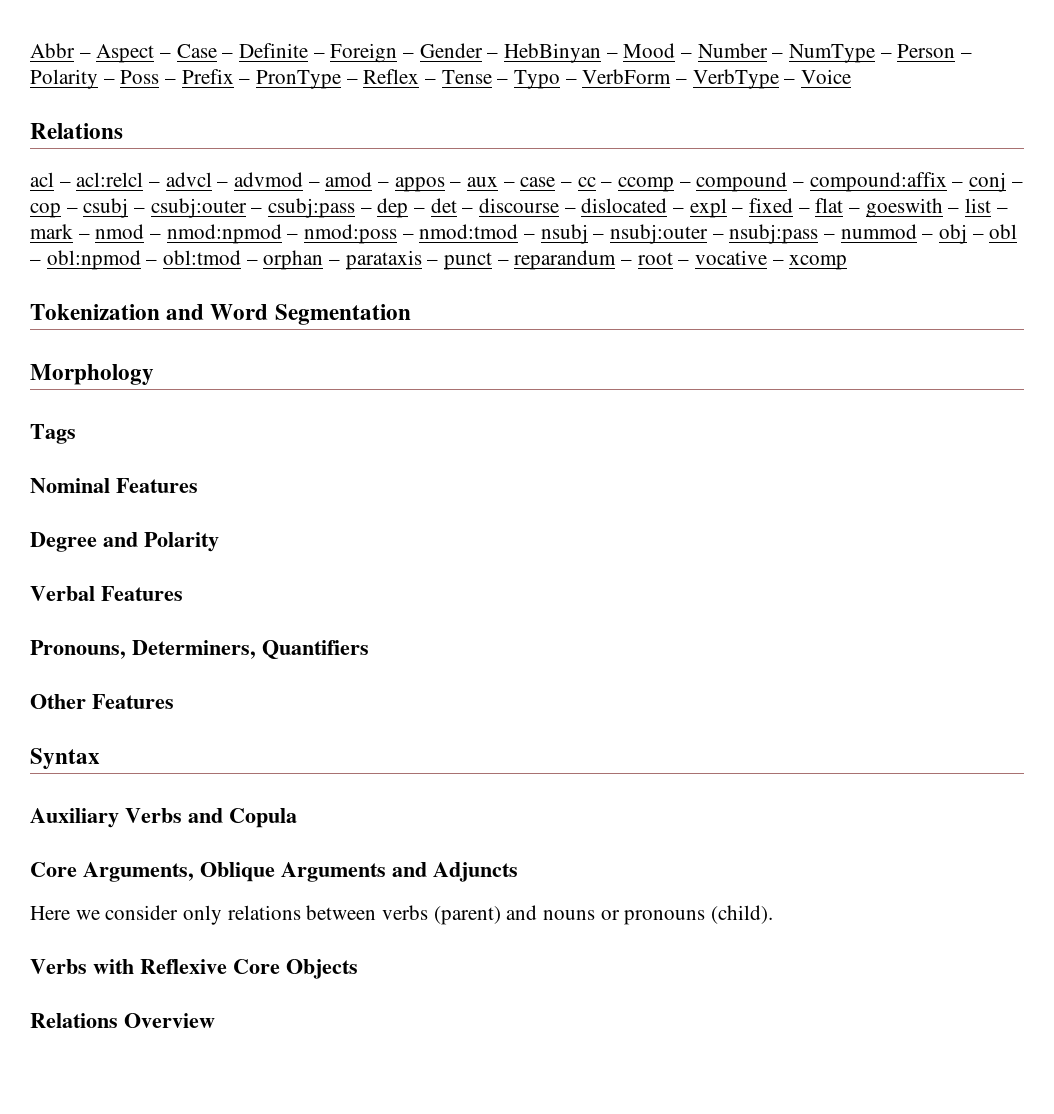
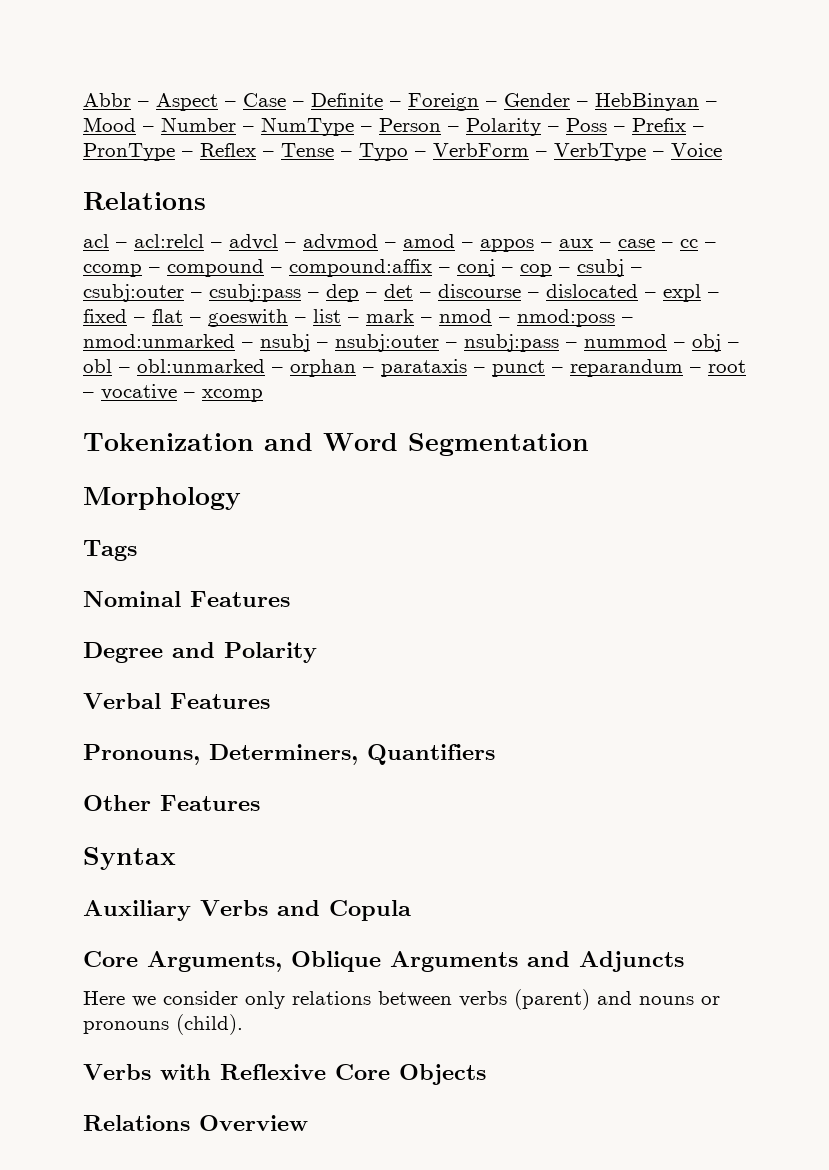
[166,224,299,244] nmod:npmod – -> (510, 320) none
[419,224,519,239] nmod:tmod -> [83,334,235,348] nmod:unmarked
[46,250,242,270] obl:npmod – obl:tmod -> [137,359,265,373] obl:unmarked

